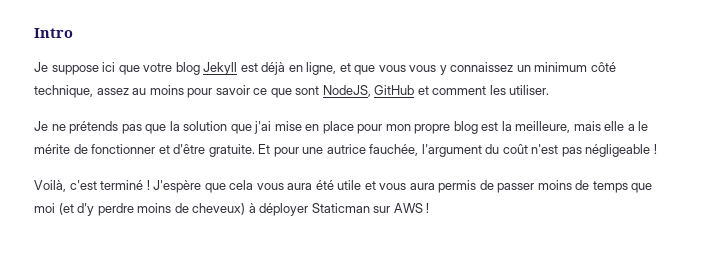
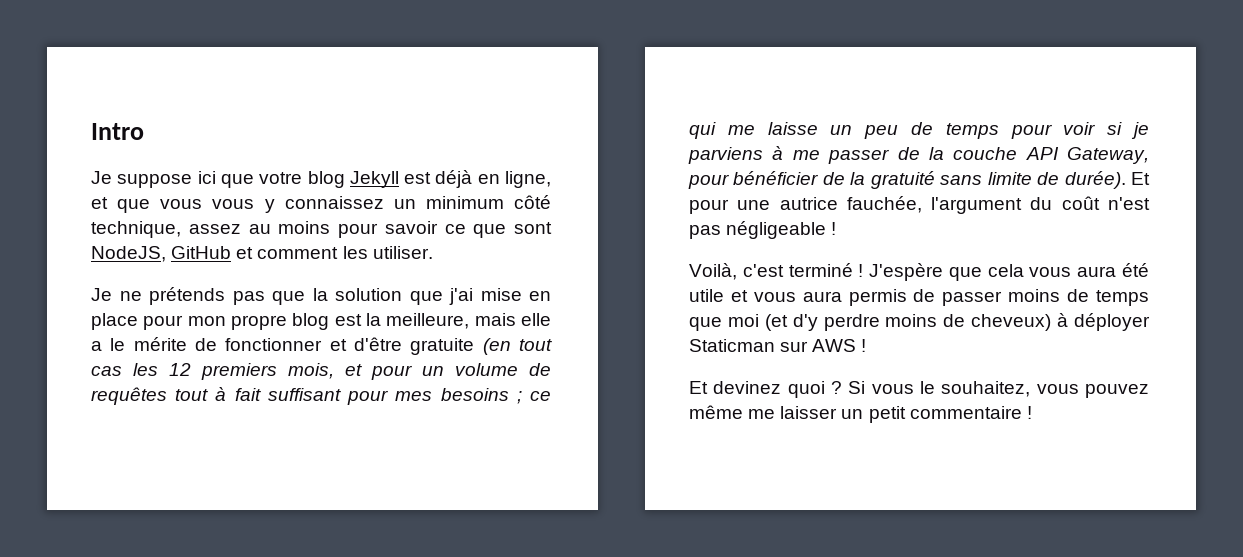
[208,144,255,157] gratuite. -> [410,338,552,355] [91,363,551,380] [91,387,551,405] [689,122,1149,139] [688,146,1149,164] [688,171,1126,189] gratuite (en tout cas les 12 premiers mois, et pour un volume de requêtes tout à fait suffisant pour mes besoins ; ce qui me laisse un peu de temps pour voir si je parviens à me passer de la couche API Gateway, pour bénéficier de la gratuité sans limite de durée).
(430, 208) none -> [689,381,1149,398] [689,405,1032,423] // Et devinez quoi ? Si vous le souhaitez, vous pouvez même me laisser un petit commentaire !

